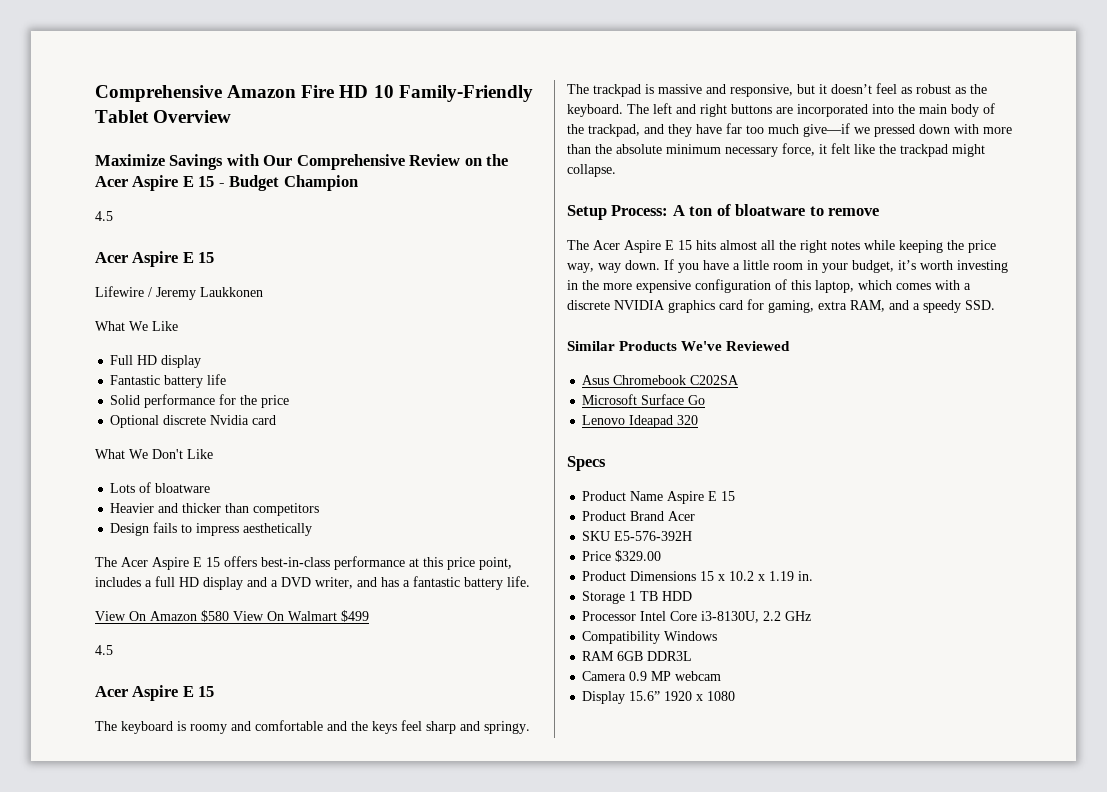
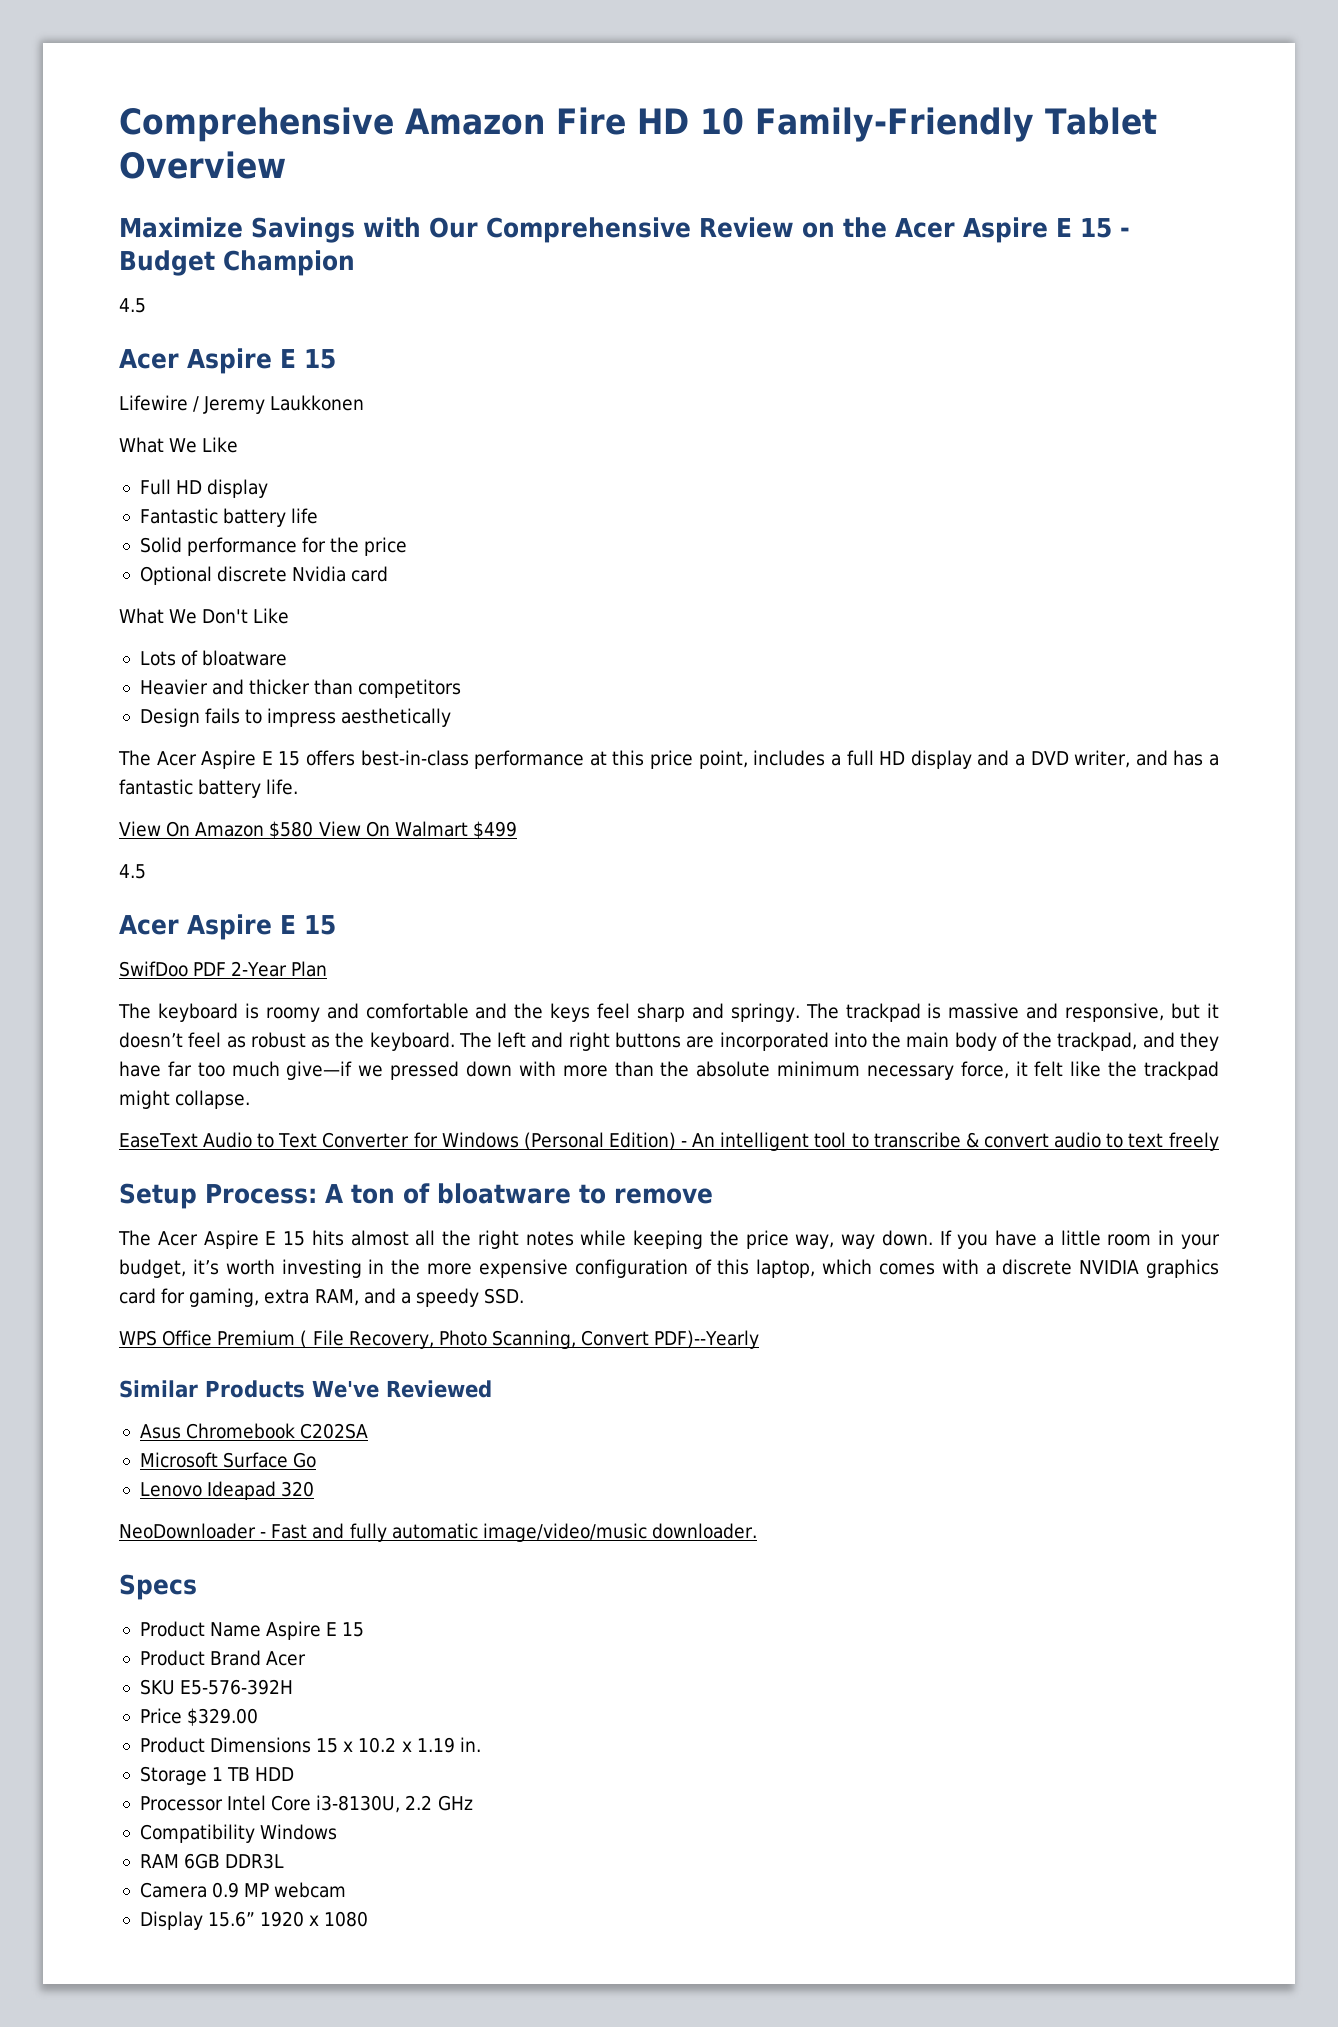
(215, 691) none -> [119,961,328,977] // SwifDoo PDF 2-Year Plan
(616, 170) none -> [119,1132,1219,1151] // EaseText Audio to Text Converter for Windows (Personal Edition) - An intelligent tool to transcribe & convert audio to text freely
(995, 305) none -> [119,1330,760,1349] // WPS Office Premium ( File Recovery, Photo Scanning, Convert PDF)--Yearly
(699, 420) none -> [119,1523,757,1542] // NeoDownloader - Fast and fully automatic image/video/music downloader.

